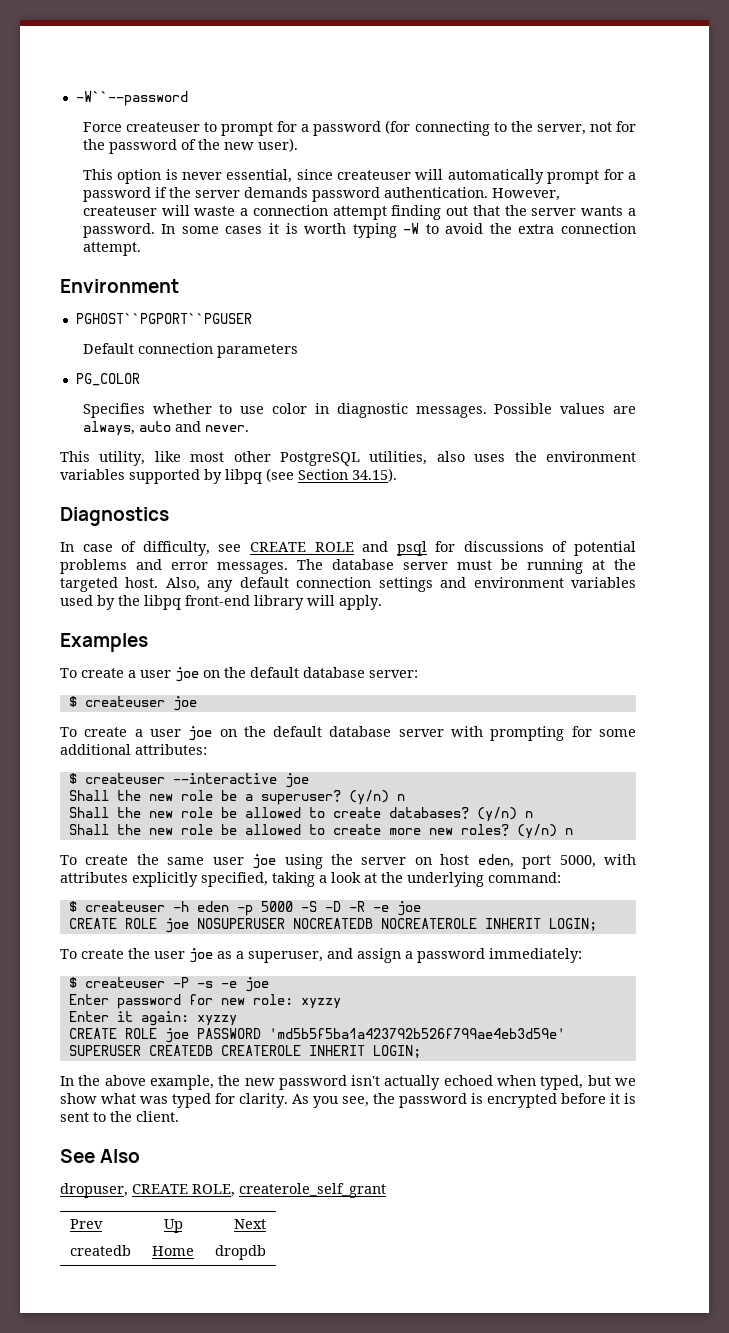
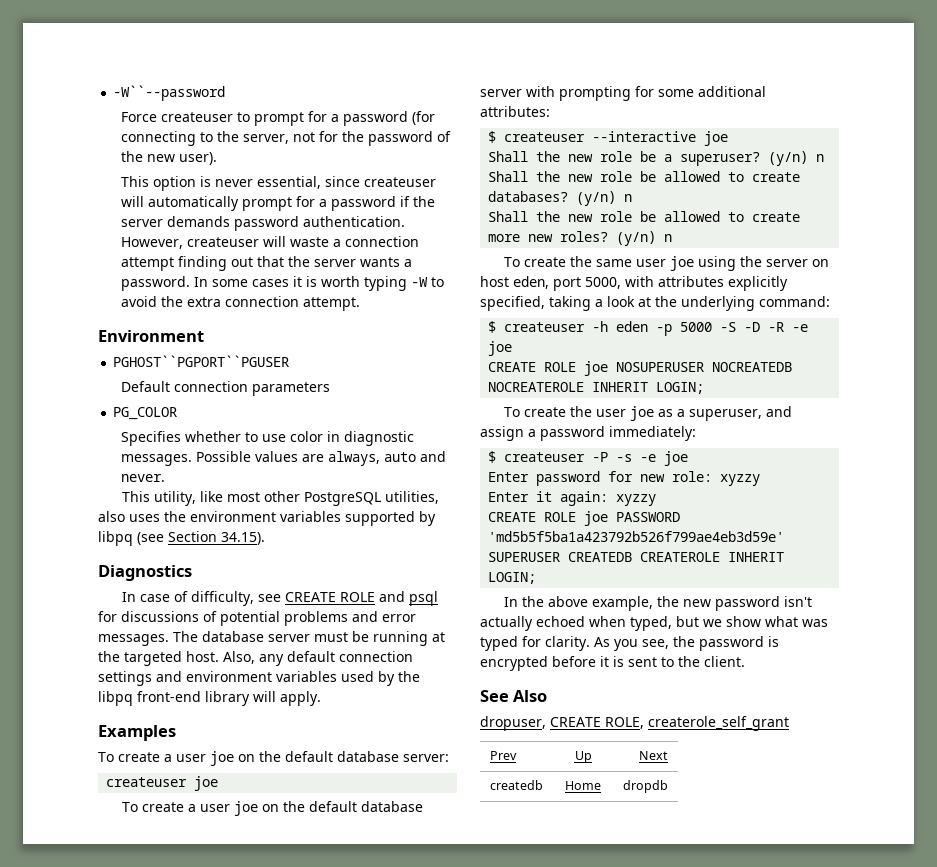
[68,696,77,707] $ -> (449, 758) none

